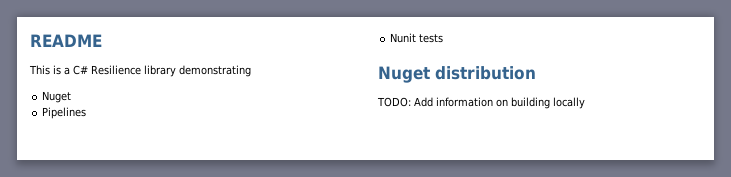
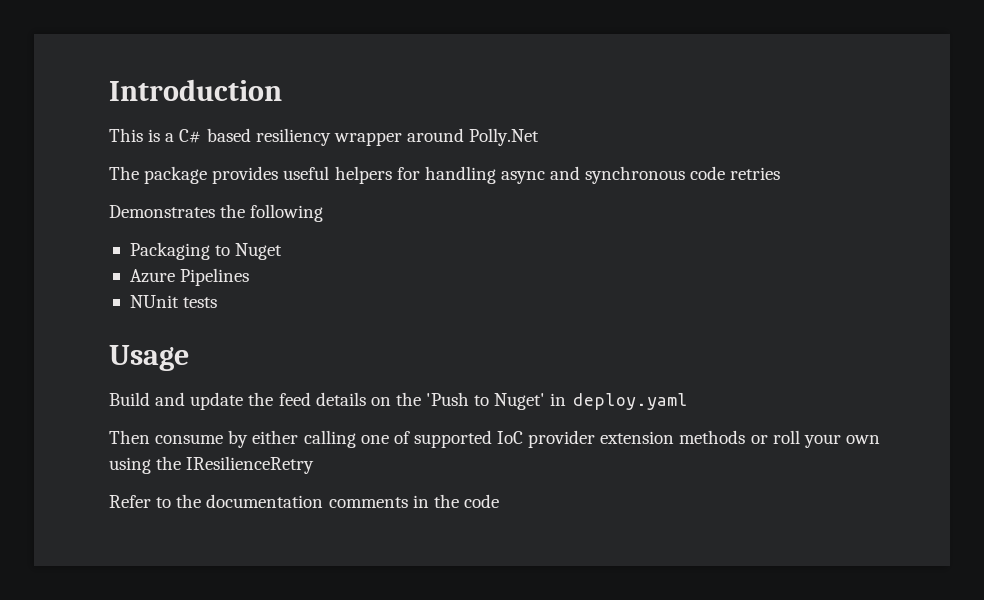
[30,34,102,47] README -> [109,79,282,101] Introduction
[91,65,251,77] Resilience library demonstrating // -> [206,128,540,146] [109,166,781,184] [109,204,324,222] [129,242,231,260] based resiliency wrapper around Polly.Net // The package provides useful helpers for handling async and synchronous code retries // Demonstrates the following // Packaging to
(72, 97) none -> [129,269,175,283] Azure
[390,33,417,43] Nunit -> [129,295,179,308] NUnit
[378,66,536,83] [377,97,585,109] Nuget distribution // TODO: Add information on building locally -> [109,345,189,371] [109,392,687,410] [109,430,880,448] [109,456,315,474] [109,494,499,508] Usage // Build and update the feed details on the 'Push to Nuget' in deploy.yaml // Then consume by either calling one of supported IoC provider extension methods or roll your own using the IResilienceRetry // Refer to the documentation comments in the code

